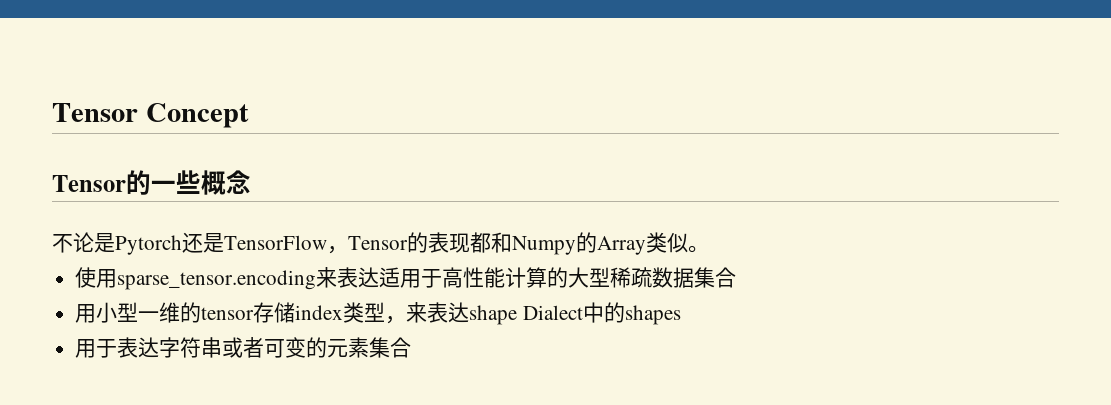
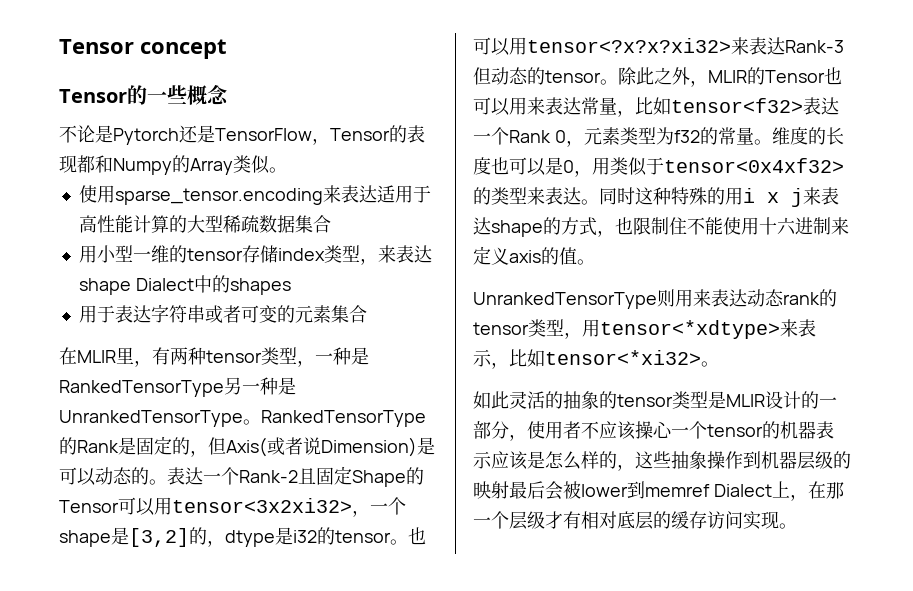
[52,103,249,128] Tensor Concept -> [59,39,227,59] Tensor concept
(412, 347) none -> [59,347,369,367] [59,377,296,397] [59,410,426,427] [59,436,435,457] [59,466,424,487] [59,497,406,517] [59,527,426,547] [473,37,844,56] [473,67,842,87] [473,97,839,117] [473,127,844,147] [473,157,844,177] [473,187,839,207] [473,217,849,237] [473,246,595,265] [473,289,837,309] [473,319,816,339] [473,349,719,369] [473,391,837,409] [473,421,834,441] [473,451,851,471] [473,481,844,501] [473,511,797,530] // 在MLIR里，有两种tensor类型，一种是RankedTensorType另一种是UnrankedTensorType。RankedTensorType的Rank是固定的，但Axis(或者说Dimension)是可以动态的。表达一个Rank-2且固定Shape的Tensor可以用tensor<3x2xi32>，一个shape是[3,2]的，dtype是i32的tensor。也可以用tensor<?x?x?xi32>来表达Rank-3但动态的tensor。除此之外，MLIR的Tensor也可以用来表达常量，比如tensor<f32>表达一个Rank 0，元素类型为f32的常量。维度的长度也可以是0，用类似于tensor<0x4xf32>的类型来表达。同时这种特殊的用i x j来表达shape的方式，也限制住不能使用十六进制来定义axis的值。 // UnrankedTensorType则用来表达动态rank的tensor类型，用tensor<*xdtype>来表示，比如tensor<*xi32>。 // 如此灵活的抽象的tensor类型是MLIR设计的一部分，使用者不应该操心一个tensor的机器表示应该是怎么样的，这些抽象操作到机器层级的映射最后会被lower到memref Dialect上，在那一个层级才有相对底层的缓存访问实现。

